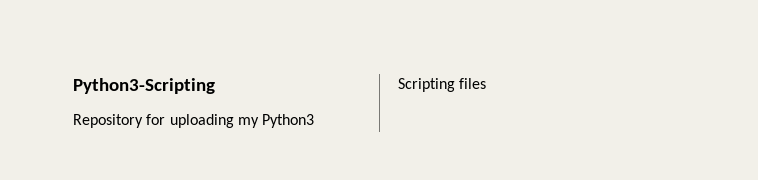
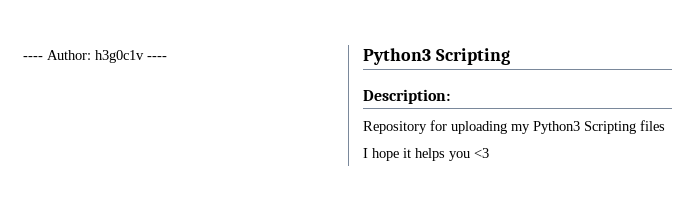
[73,78,215,94] Python3-Scripting -> [23,50,167,63] [363,48,510,65] [363,89,450,104] ---- Author: h3g0c1v ---- // Python3 Scripting // Description:
(487, 83) none -> [363,148,489,161] // I hope it helps you <3

